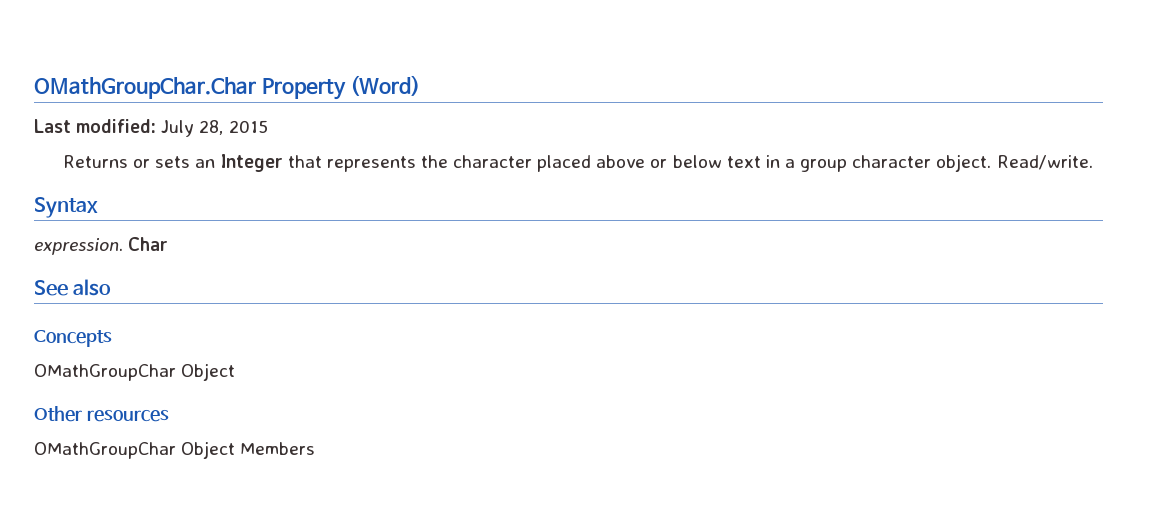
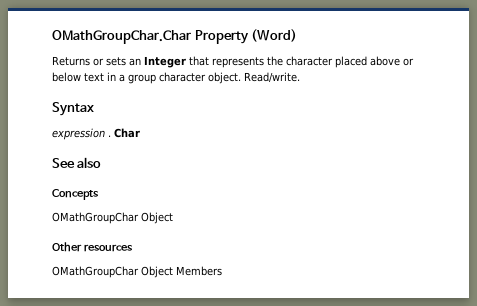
[34,119,268,137] // Last modified: July 28, 2015 -> (298, 35) none
[34,238,123,255] expression. -> [52,128,111,140] expression .

